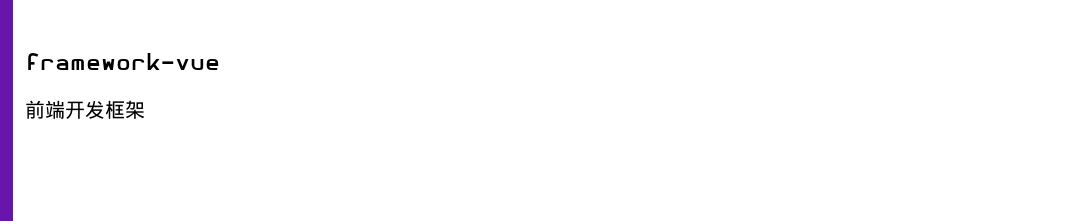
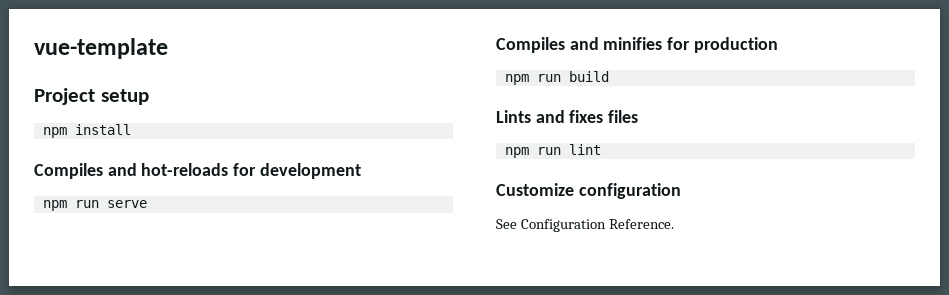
[25,53,220,70] [25,100,145,119] framework-vue // 前端开发框架 -> [34,38,168,59] [34,88,149,105] [42,124,131,138] [34,163,361,179] [42,200,147,211] [496,37,778,53] [504,71,609,85] [496,110,639,123] [504,144,601,158] [496,183,681,199] [496,219,674,232] vue-template // Project setup // npm install // Compiles and hot-reloads for development // npm run serve // Compiles and minifies for production // npm run build // Lints and fixes files // npm run lint // Customize configuration // See Configuration Reference.

